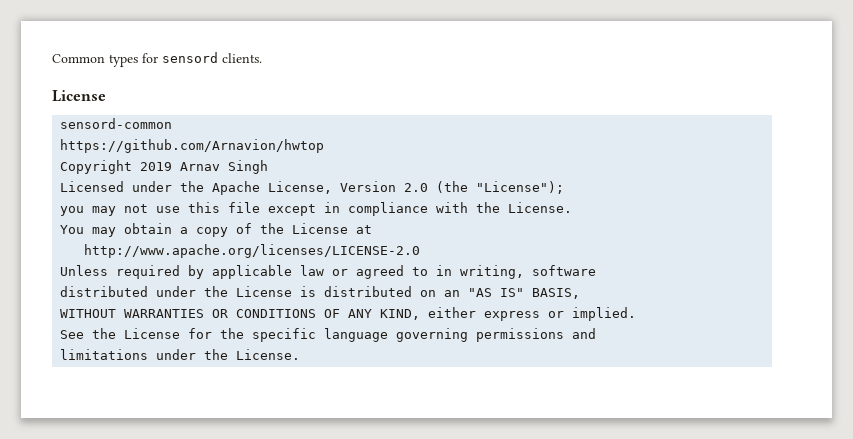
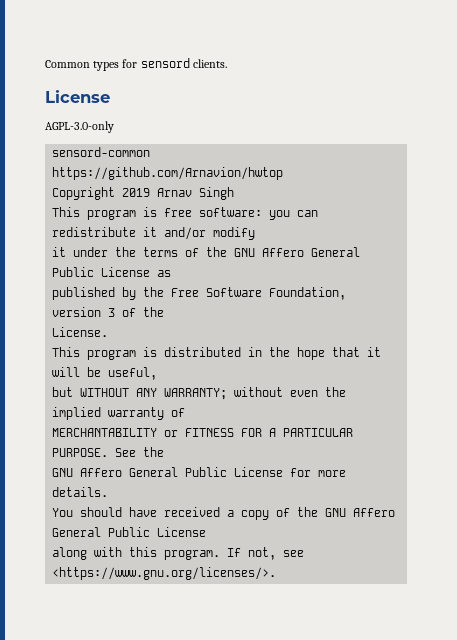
(106, 96) none -> [45,121,114,133] // AGPL-3.0-only
[60,181,565,195] [60,202,573,216] [60,223,373,237] [84,244,421,258] [60,265,597,279] [60,286,581,299] [60,307,637,321] [60,328,597,342] [60,349,301,360] Licensed under the Apache License, Version 2.0 (the "License"); // you may not use this file except in compliance with the License. // You may obtain a copy of the License at // http://www.apache.org/licenses/LICENSE-2.0 // Unless required by applicable law or agreed to in writing, software // distributed under the License is distributed on an "AS IS" BASIS, // WITHOUT WARRANTIES OR CONDITIONS OF ANY KIND, either express or implied. // See the License for the specific language governing permissions and // limitations under the License. -> [52,207,319,220] [52,227,256,240] [52,247,361,257] [52,267,172,277] [52,287,347,300] [52,307,165,317] [52,327,109,337] [52,347,382,360] [52,367,158,380] [52,387,347,400] [52,407,186,420] [52,428,354,437] [52,447,165,457] [52,467,347,477] [52,487,109,497] [52,507,396,520] [52,527,207,537] [52,547,305,560] [52,567,277,580] This program is free software: you can redistribute it and/or modify // it under the terms of the GNU Affero General Public License as // published by the Free Software Foundation, version 3 of the // License. // This program is distributed in the hope that it will be useful, // but WITHOUT ANY WARRANTY; without even the implied warranty of // MERCHANTABILITY or FITNESS FOR A PARTICULAR PURPOSE. See the // GNU Affero General Public License for more details. // You should have received a copy of the GNU Affero General Public License // along with this program. If not, see <https://www.gnu.org/licenses/>.

